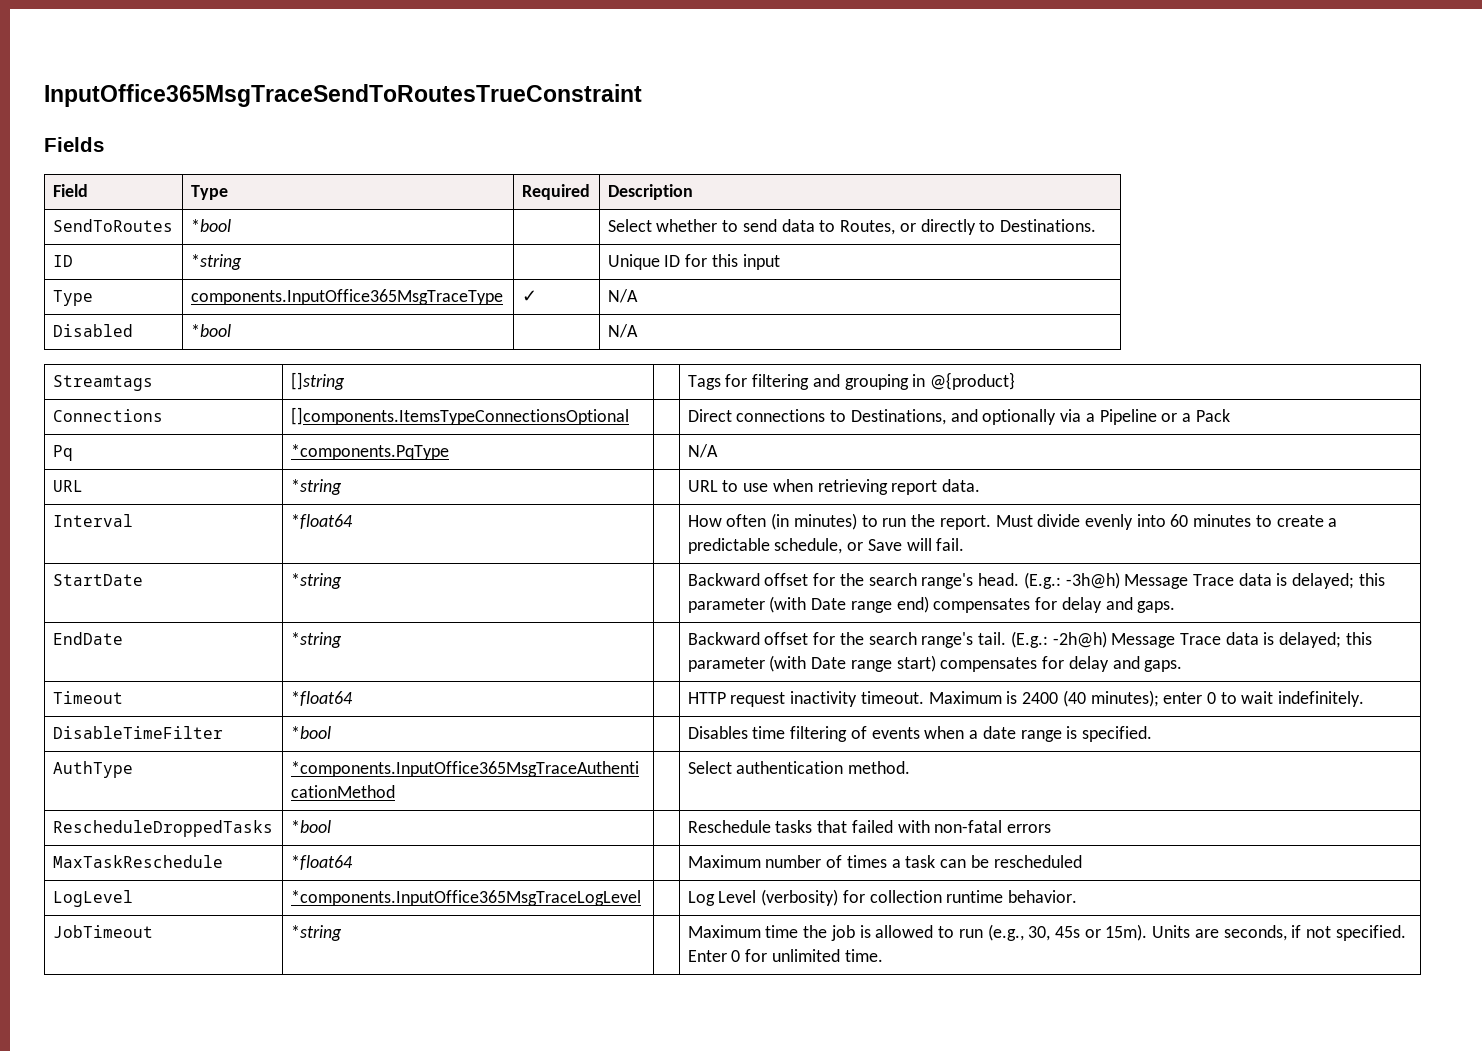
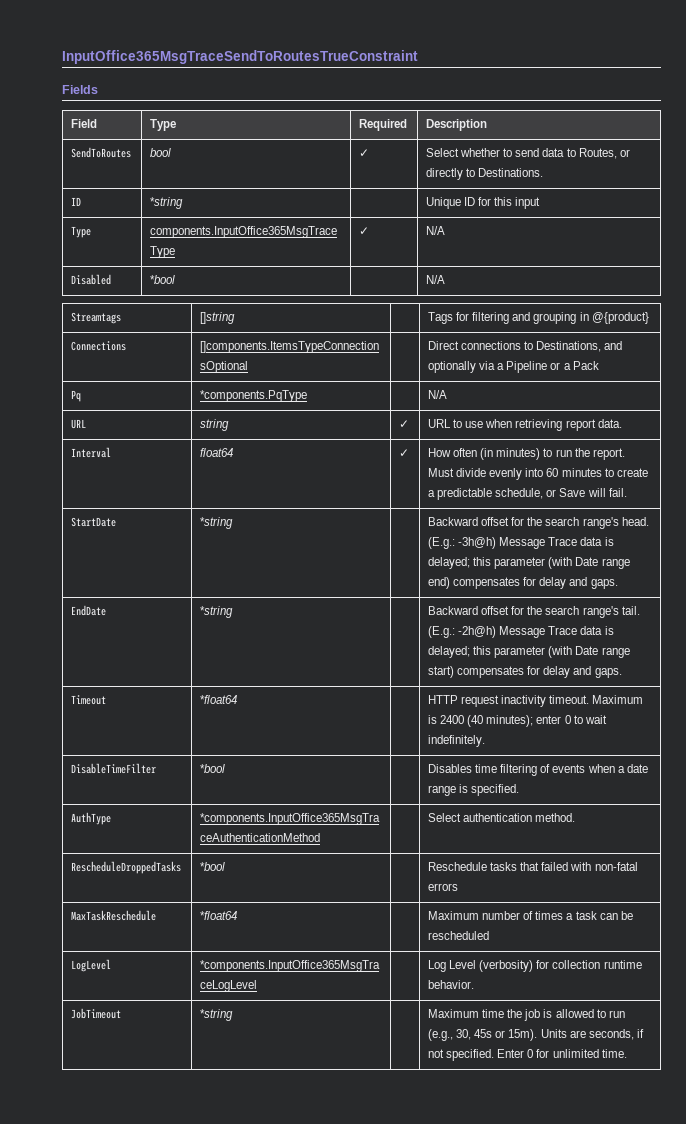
[190,219,231,232] *bool | -> [150,148,172,157] [359,149,370,157] bool | ✓
[290,479,342,495] *string | -> [200,419,230,431] [399,420,410,428] string | ✓
[290,514,353,529] *float64 | -> [200,448,234,457] [399,449,410,457] float64 | ✓

